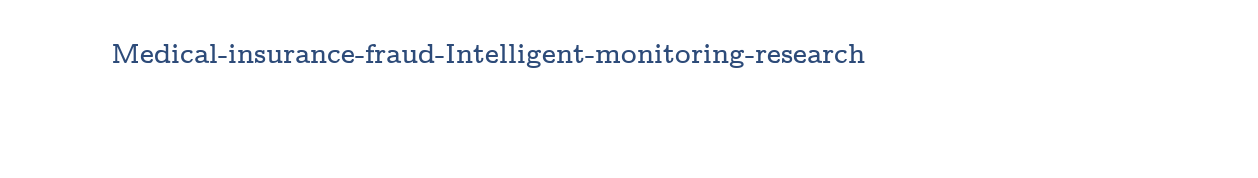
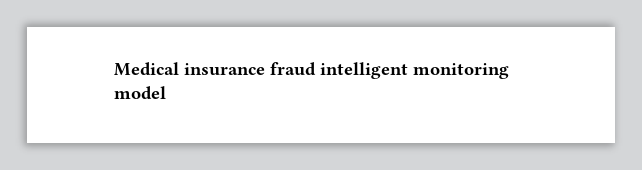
[111,44,865,68] Medical-insurance-fraud-Intelligent-monitoring-research -> [114,62,509,79] [114,86,166,100] Medical insurance fraud intelligent monitoring model

